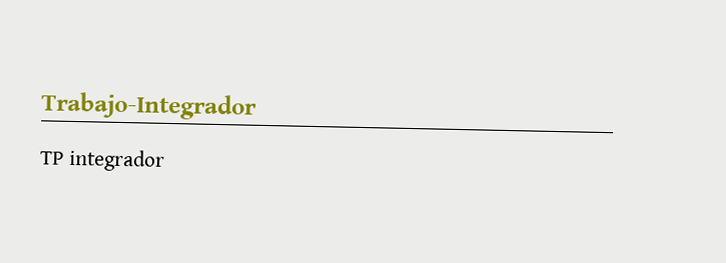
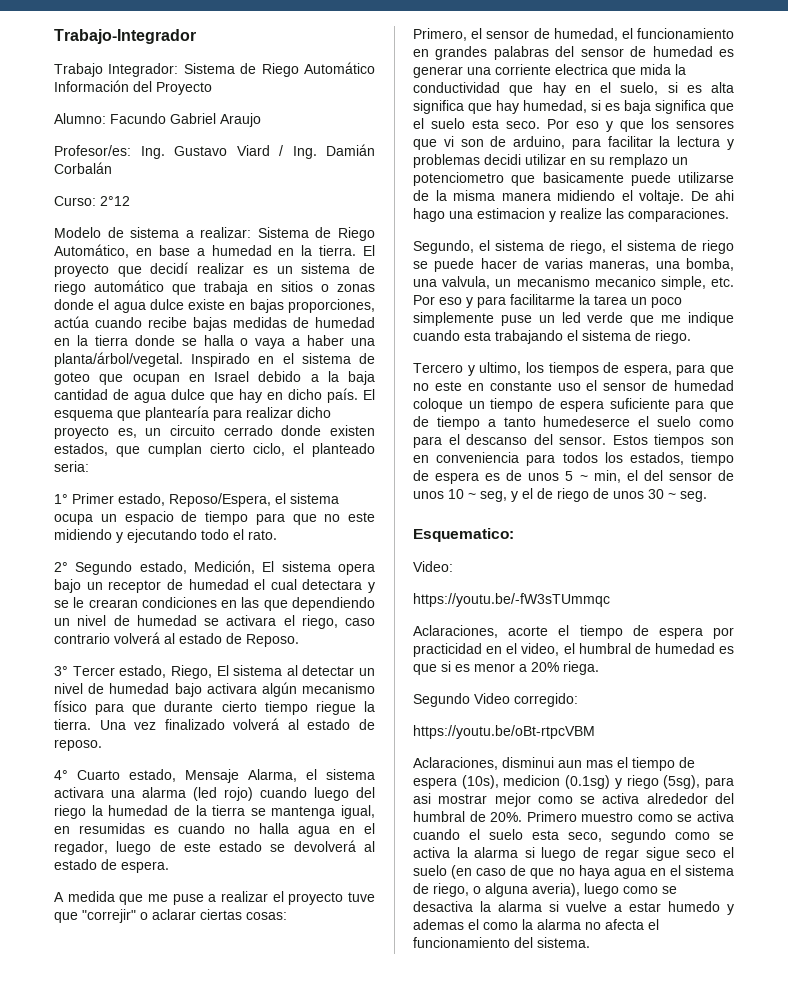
[40,148,165,172] TP integrador -> [54,62,375,77] [54,80,212,95] [54,113,261,127] [54,144,375,159] [54,162,112,174] [54,196,130,206] [54,227,375,241] [54,244,375,258] [54,262,376,277] [54,280,375,295] [54,299,375,313] [54,316,375,331] [54,335,375,349] [54,352,375,367] [54,371,375,385] [54,388,375,403] [54,406,331,421] [54,425,375,439] [54,443,375,457] [54,461,89,472] [54,493,339,507] [54,511,375,525] [54,529,277,543] [54,560,376,575] [54,579,375,593] [54,597,375,611] [54,615,375,629] [54,632,299,647] [54,665,375,679] [54,682,375,697] [54,700,375,715] [54,718,375,730] [54,739,102,751] [54,769,375,783] [54,787,375,801] [54,805,375,819] [54,823,375,837] [54,840,375,855] [54,859,169,873] [54,891,375,905] [54,909,287,923] [413,28,734,41] [413,46,734,60] [413,64,686,78] [413,82,734,96] [413,100,734,114] [413,118,734,132] [413,136,734,150] [413,154,688,168] [413,172,734,186] [413,190,734,204] [413,208,729,222] [413,240,734,254] [413,258,734,272] [413,276,734,290] [413,294,682,308] [413,312,734,326] [413,330,691,344] [413,362,734,376] [413,380,734,391] [413,398,734,412] [413,416,734,430] [413,434,734,448] [413,452,734,466] [413,470,734,484] [413,488,707,502] [413,528,514,542] [413,561,453,572] [413,593,610,607] [413,625,734,639] [413,643,734,657] [413,661,599,675] [413,693,578,707] [413,725,595,739] [413,757,695,771] [413,775,734,789] [413,793,734,807] [413,811,734,822] [413,829,734,843] [413,847,734,861] [413,865,734,879] [413,883,677,897] [413,901,734,915] [413,919,659,930] [413,937,590,948] Trabajo Integrador: Sistema de Riego Automático Información del Proyecto // Alumno: Facundo Gabriel Araujo // Profesor/es: Ing. Gustavo Viard / Ing. Damián Corbalán // Curso: 2°12 // Modelo de sistema a realizar: Sistema de Riego Automático, en base a humedad en la tierra. El proyecto que decidí realizar es un sistema de riego automático que trabaja en sitios o zonas donde el agua dulce existe en bajas proporciones, actúa cuando recibe bajas medidas de humedad en la tierra donde se halla o vaya a haber una planta/árbol/vegetal. Inspirado en el sistema de goteo que ocupan en Israel debido a la baja cantidad de agua dulce que hay en dicho país. El esquema que plantearía para realizar dicho proyecto es, un circuito cerrado donde existen estados, que cumplan cierto ciclo, el planteado seria: // 1° Primer estado, Reposo/Espera, el sistema ocupa un espacio de tiempo para que no este midiendo y ejecutando todo el rato. // 2° Segundo estado, Medición, El sistema opera bajo un receptor de humedad el cual detectara y se le crearan condiciones en las que dependiendo un nivel de humedad se activara el riego, caso contrario volverá al estado de Reposo. // 3° Tercer estado, Riego, El sistema al detectar un nivel de humedad bajo activara algún mecanismo físico para que durante cierto tiempo riegue la tierra. Una vez finalizado volverá al estado de reposo. // 4° Cuarto estado, Mensaje Alarma, el sistema activara una alarma (led rojo) cuando luego del riego la humedad de la tierra se mantenga igual, en resumidas es cuando no halla agua en el regador, luego de este estado se devolverá al estado de espera. // A medida que me puse a realizar el proyecto tuve que "correjir" o aclarar ciertas cosas: // Primero, el sensor de humedad, el funcionamiento en grandes palabras del sensor de humedad es generar una corriente electrica que mida la conductividad que hay en el suelo, si es alta significa que hay humedad, si es baja significa que el suelo esta seco. Por eso y que los sensores que vi son de arduino, para facilitar la lectura y problemas decidi utilizar en su remplazo un potenciometro que basicamente puede utilizarse de la misma manera midiendo el voltaje. De ahi hago una estimacion y realize las comparaciones. // Segundo, el sistema de riego, el sistema de riego se puede hacer de varias maneras, una bomba, una valvula, un mecanismo mecanico simple, etc. Por eso y para facilitarme la tarea un poco simplemente puse un led verde que me indique cuando esta trabajando el sistema de riego. // Tercero y ultimo, los tiempos de espera, para que no este en constante uso el sensor de humedad coloque un tiempo de espera suficiente para que de tiempo a tanto humedeserce el suelo como para el descanso del sensor. Estos tiempos son en conveniencia para todos los estados, tiempo de espera es de unos 5 ~ min, el del sensor de unos 10 ~ seg, y el de riego de unos 30 ~ seg. // Esquematico: // Video: // https://youtu.be/-fW3sTUmmqc // Aclaraciones, acorte el tiempo de espera por practicidad en el video, el humbral de humedad es que si es menor a 20% riega. // Segundo Video corregido: // https://youtu.be/oBt-rtpcVBM // Aclaraciones, disminui aun mas el tiempo de espera (10s), medicion (0.1sg) y riego (5sg), para asi mostrar mejor como se activa alrededor del humbral de 20%. Primero muestro como se activa cuando el suelo esta seco, segundo como se activa la alarma si luego de regar sigue seco el suelo (en caso de que no haya agua en el sistema de riego, o alguna averia), luego como se desactiva la alarma si vuelve a estar humedo y ademas el como la alarma no afecta el funcionamiento del sistema.

